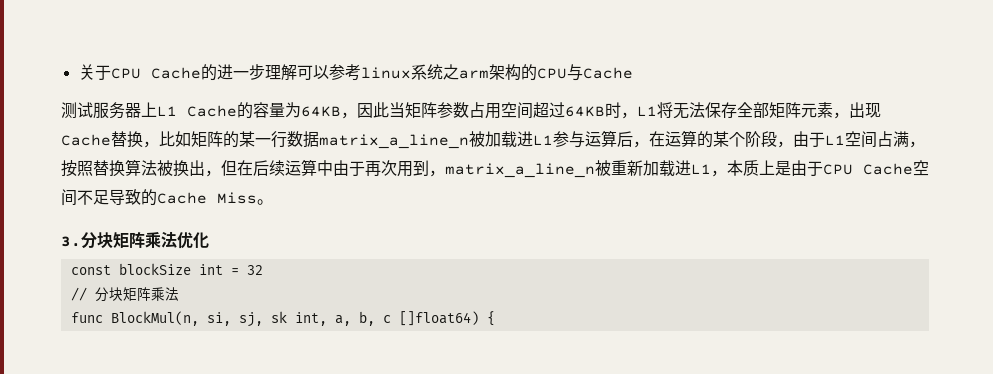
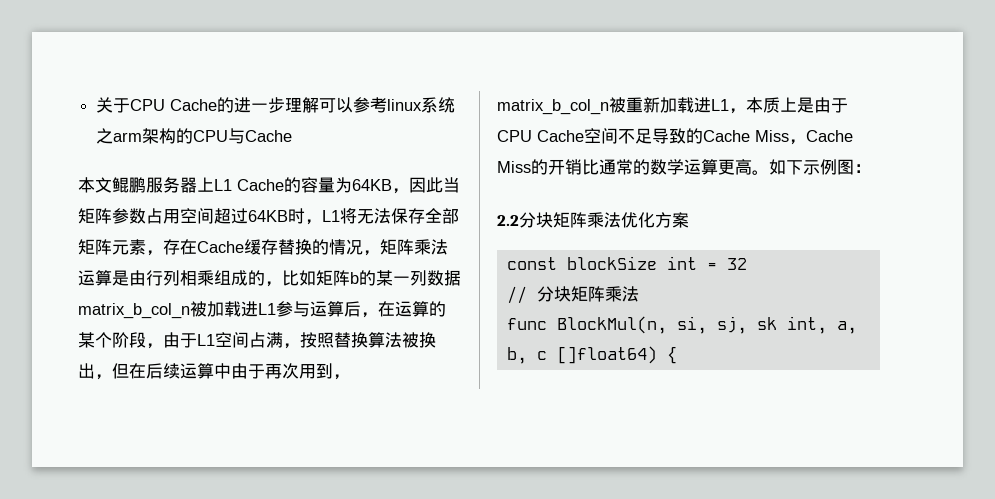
[61,102,93,119] 测试 -> [78,177,146,193] 本文鲲鹏
[849,102,881,118] [61,131,469,149] 出现Cache替换，比如矩阵的某一行数据matrix_a_line_n -> [163,239,448,256] [78,270,461,287] [78,303,190,319] 存在Cache缓存替换的情况，矩阵乘法运算是由行列相乘组成的，比如矩阵b的某一列数据matrix_b_col_n
[445,163,595,178] matrix_a_line_n -> [497,99,609,115] matrix_b_col_n
[257,199,273,205] [61,236,81,247] 。 // 3. -> [789,130,853,145] [497,159,871,175] [497,215,519,226] ，Cache Miss的开销比通常的数学运算更高。如下示例图： // 2.2
(209, 240) none -> [655,212,689,228] 方案

